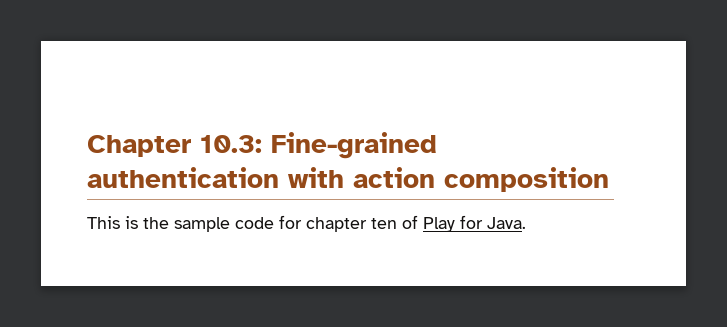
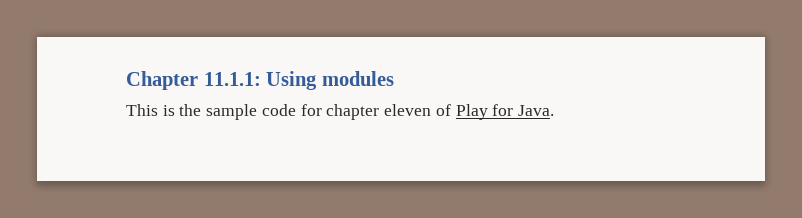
[200,132,437,159] [87,167,609,192] 10.3: Fine-grained authentication with action composition -> [203,71,394,90] 11.1.1: Using modules
[371,218,397,229] ten -> [384,104,432,116] eleven

